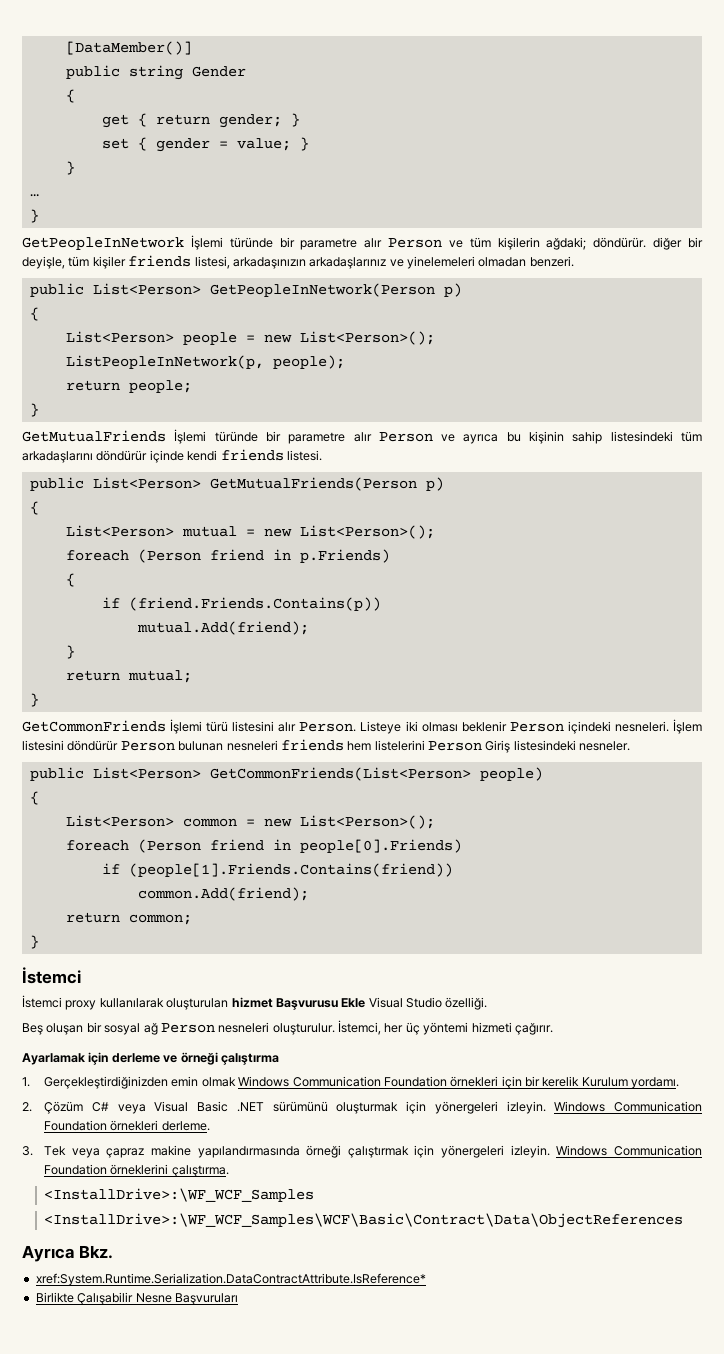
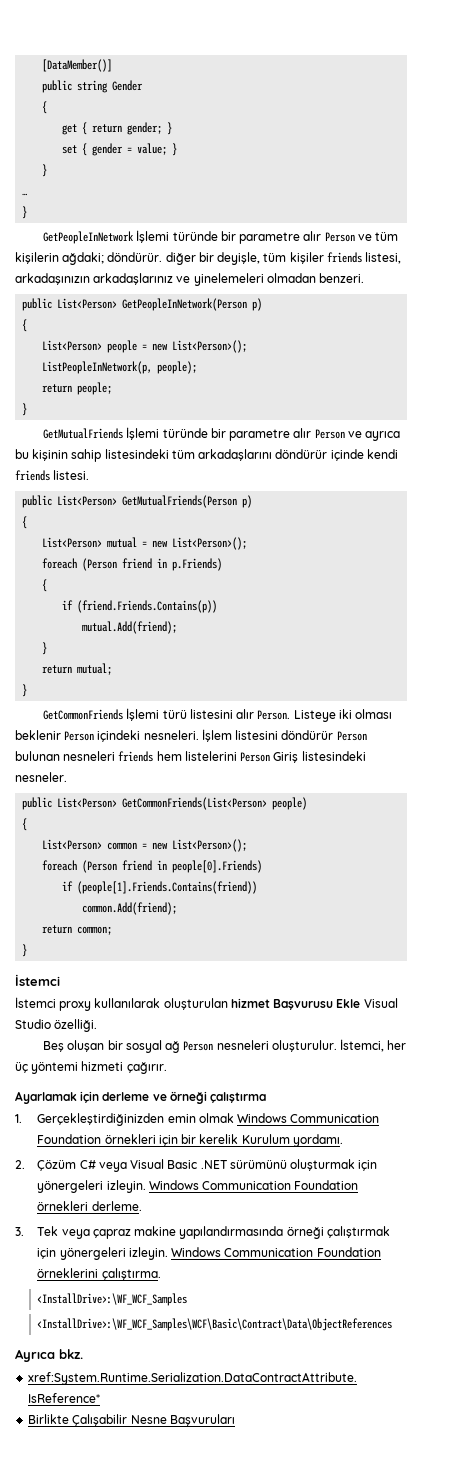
[78,1245,113,1259] Bkz. -> [59,1349,83,1359] bkz.

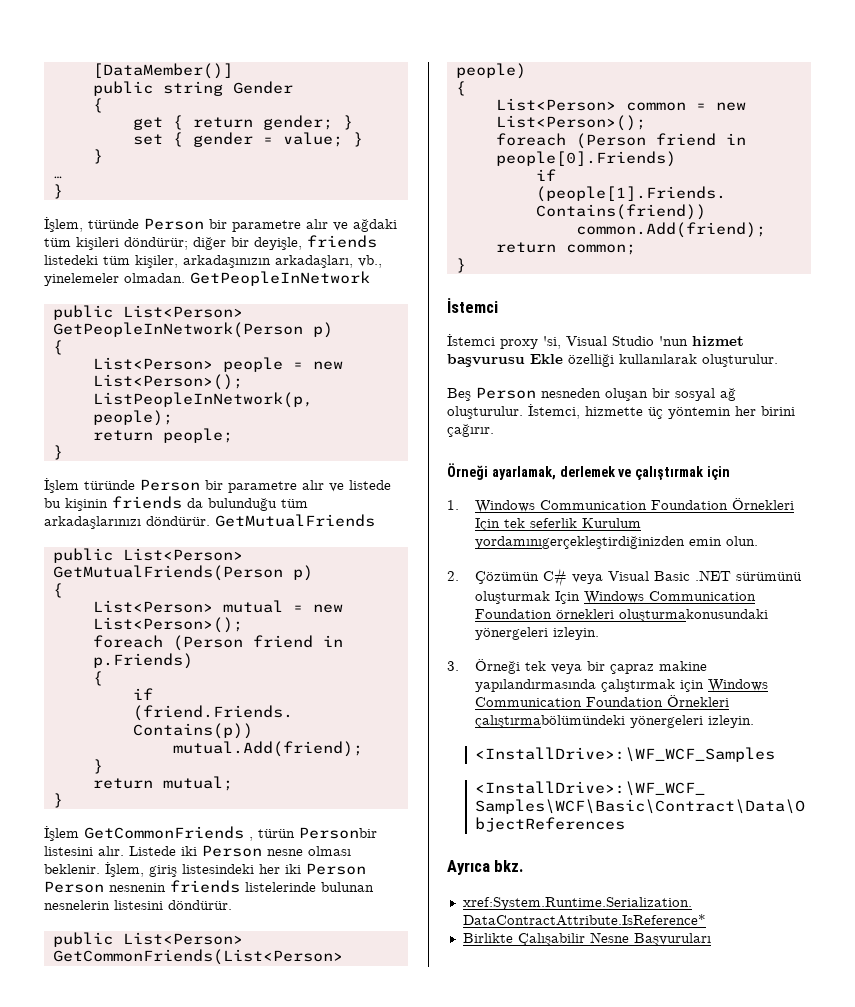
[43,230,399,244] [15,252,402,265] [15,273,365,286] GetPeopleInNetwork İşlemi türünde bir parametre alır Person ve tüm kişilerin ağdaki; döndürür. diğer bir deyişle, tüm kişiler friends listesi, arkadaşınızın arkadaşlarınız ve yinelemeleri olmadan benzeri. -> [44,217,397,232] [44,235,377,250] [44,255,382,268] [44,271,370,286] İşlem, türünde Person bir parametre alır ve ağdaki tüm kişileri döndürür; diğer bir deyişle, friends listedeki tüm kişiler, arkadaşınızın arkadaşları, vb., yinelemeler olmadan. GetPeopleInNetwork
[43,427,401,441] [15,449,398,462] [15,470,90,481] GetMutualFriends İşlemi türünde bir parametre alır Person ve ayrıca bu kişinin sahip listesindeki tüm arkadaşlarını döndürür içinde kendi friends listesi. -> [44,478,391,493] [44,496,308,511] [44,514,375,529] İşlem türünde Person bir parametre alır ve listede bu kişinin friends da bulunduğu tüm arkadaşlarınızı döndürür. GetMutualFriends
[43,708,393,722] [15,729,367,742] [15,751,366,763] [15,772,67,782] GetCommonFriends İşlemi türü listesini alır Person. Listeye iki olması beklenir Person içindeki nesneleri. İşlem listesini döndürür Person bulunan nesneleri friends hem listelerini Person Giriş listesindeki nesneler. -> [44,826,377,841] [44,845,351,857] [44,862,366,877] [44,880,374,893] [44,900,232,910] İşlem GetCommonFriends , türün Personbir listesini alır. Listede iki Person nesne olması beklenir. İşlem, giriş listesindeki her iki Person Person nesnenin friends listelerinde bulunan nesnelerin listesini döndürür.
[94,998,398,1010] [15,1019,98,1032] kullanılarak oluşturulan hizmet Başvurusu Ekle Visual Studio özelliği. -> [543,336,744,349] [447,354,778,367] 'si, Visual Studio 'nun hizmet başvurusu Ekle özelliği kullanılarak oluşturulur.
(65, 1046) none -> [476,387,601,399] Person nesneden
[183,1039,407,1052] [15,1061,167,1074] [15,1091,267,1104] [15,1113,380,1126] [37,1134,343,1147] Person nesneleri oluşturulur. İstemci, her üç yöntemi hizmeti çağırır. // Ayarlamak için derleme ve örneği çalıştırma // 1. Gerçekleştirdiğinizden emin olmak Windows Communication Foundation örnekleri için bir kerelik Kurulum yordamı. -> [447,404,795,419] [447,424,494,437] [447,463,730,480] [447,498,795,513] [475,518,642,531] [475,536,759,549] oluşturulur. İstemci, hizmette üç yöntemin her birini çağırır. // Örneği ayarlamak, derlemek ve çalıştırmak için // 1. Windows Communication Foundation Örnekleri Için tek seferlik Kurulum yordamınıgerçekleştirdiğinizden emin olun.
[37,1160,77,1171] Çözüm -> [475,571,540,584] Çözümün
[358,1160,378,1171] [37,1180,359,1193] [37,1201,142,1211] [15,1226,90,1239] için yönergeleri izleyin. Windows Communication Foundation örnekleri derleme. // 3. Tek veya -> [555,591,757,604] [475,609,769,622] [475,627,600,640] [447,659,606,674] Için Windows Communication Foundation örnekleri oluşturmakonusundaki yönergeleri izleyin. // 3. Örneği tek veya bir
[286,1226,390,1239] [37,1247,381,1260] [37,1268,161,1280] örneği çalıştırmak için yönergeleri izleyin. Windows Communication Foundation örneklerini çalıştırma. -> [601,679,769,692] [475,695,730,707] [475,715,755,728] çalıştırmak için Windows Communication Foundation Örnekleri çalıştırmabölümündeki yönergeleri izleyin.

